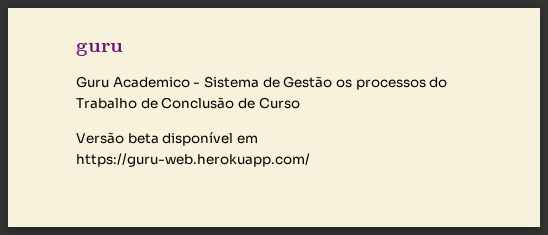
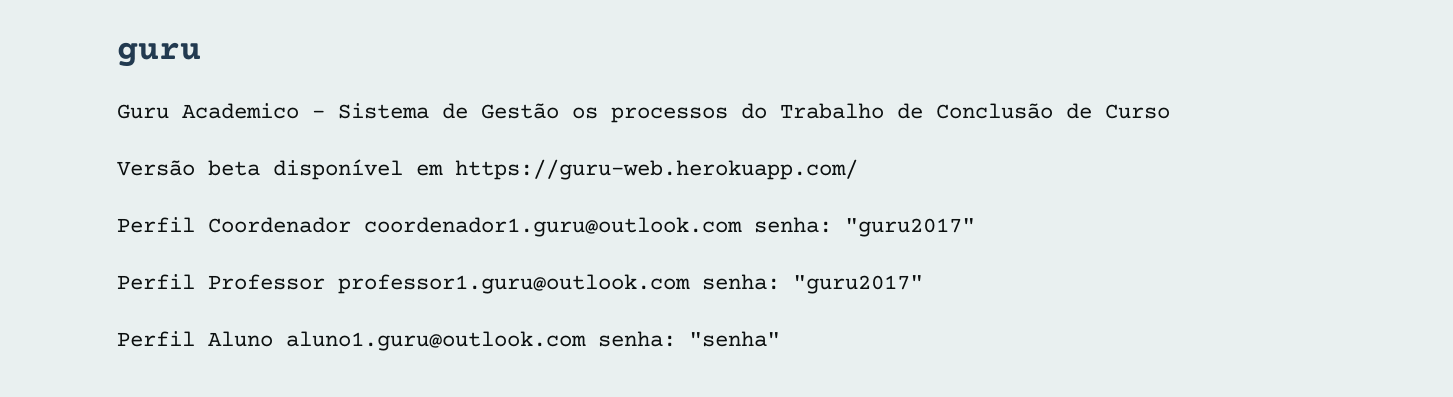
(310, 160) none -> [117,217,975,237] [117,274,923,294] [117,331,780,351] // Perfil Coordenador coordenador1.guru@outlook.com senha: "guru2017" // Perfil Professor professor1.guru@outlook.com senha: "guru2017" // Perfil Aluno aluno1.guru@outlook.com senha: "senha"

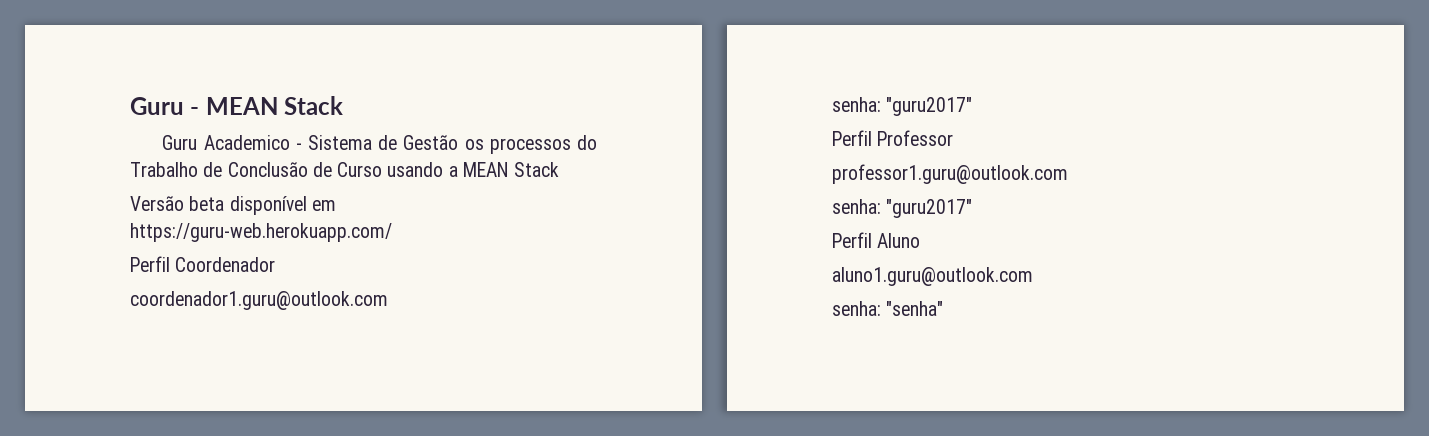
[117,42,201,67] guru -> [130,96,344,115] Guru - MEAN Stack
(1170, 111) none -> [387,162,560,177] usando a MEAN Stack
(351, 225) none -> (276, 264) //
(742, 227) none -> (388, 300) //
(325, 282) none -> (954, 138) //
(690, 284) none -> (1068, 174) //
(273, 339) none -> (921, 240) //
(586, 341) none -> (1033, 276) //

